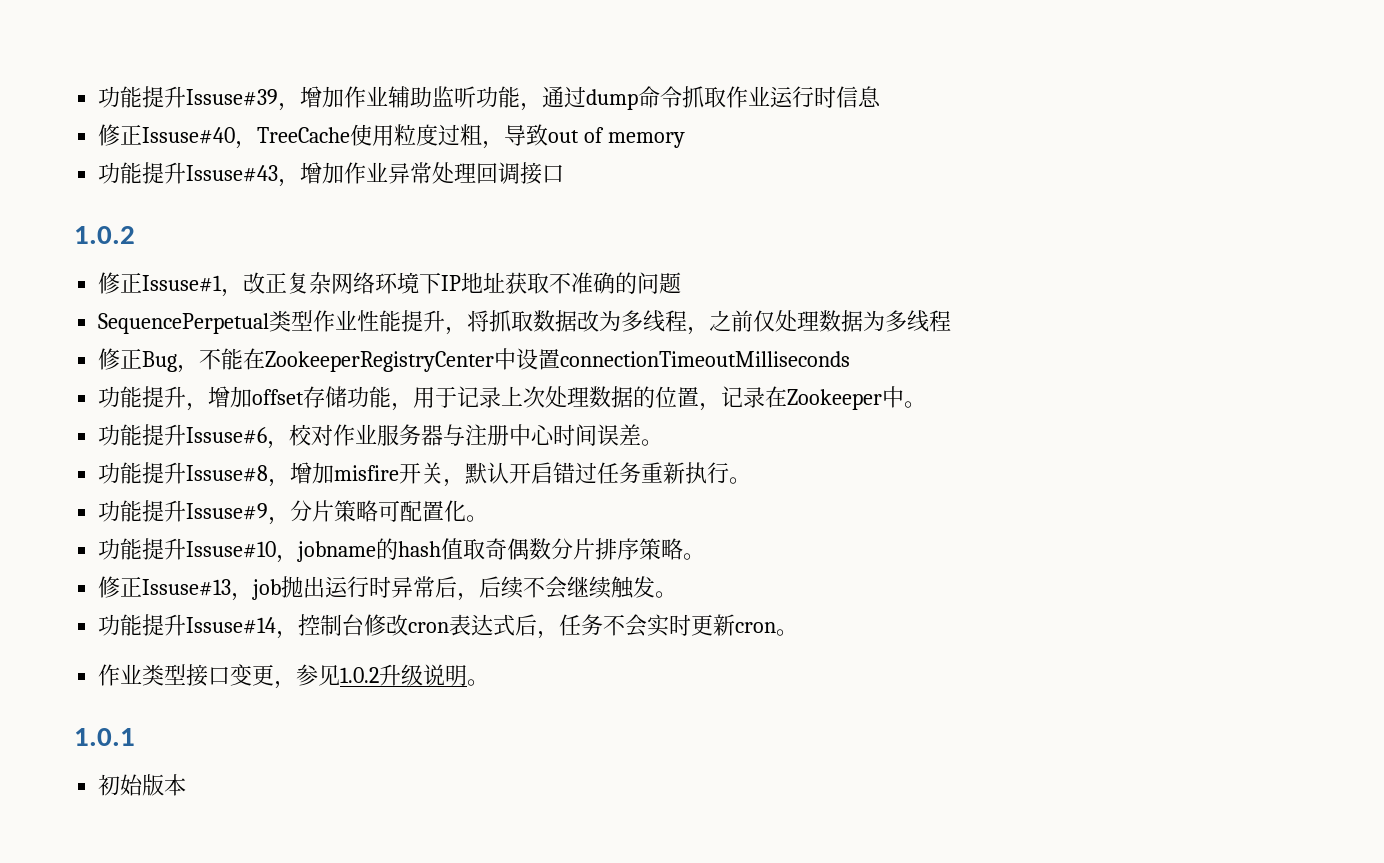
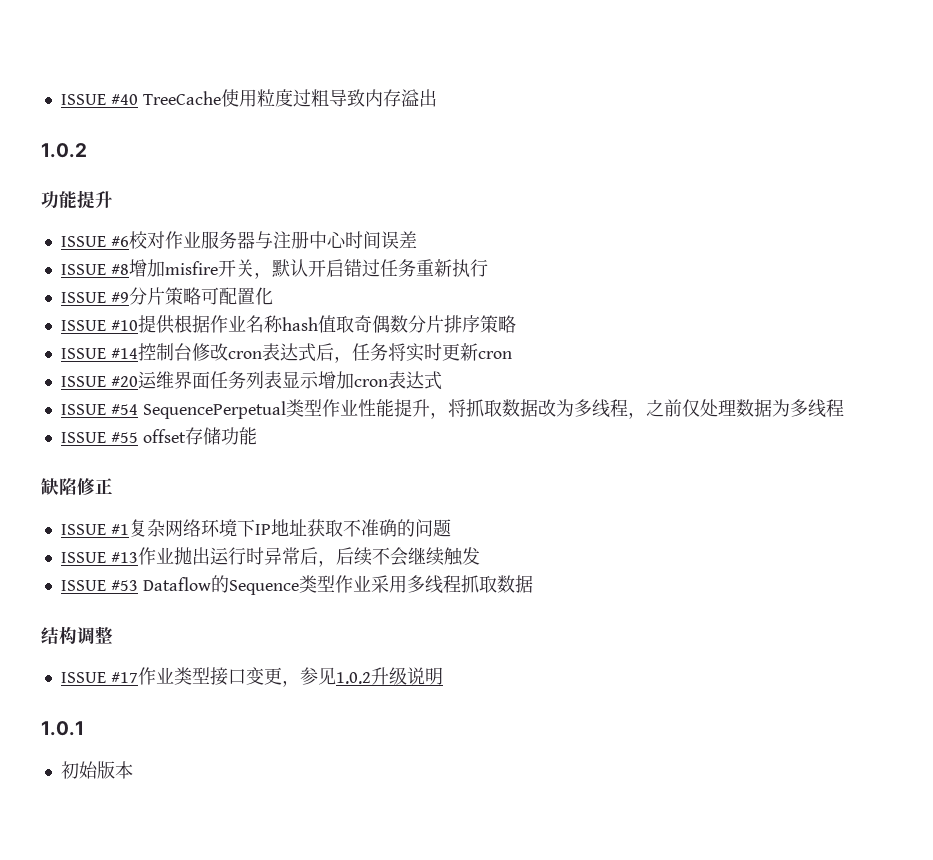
[98,86,882,111] [98,124,686,149] [98,162,565,187] [74,226,135,244] [98,272,682,297] 功能提升Issuse#39，增加作业辅助监听功能，通过dump命令抓取作业运行时信息 // 修正Issuse#40，TreeCache使用粒度过粗，导致out of memory // 功能提升Issuse#43，增加作业异常处理回调接口 // 1.0.2 // 修正Issuse#1，改正复杂网络环境下IP地址获取不准确的问题 // -> [60,89,437,107] [41,143,87,158] [41,190,113,209] [60,231,417,249] [60,259,488,279] [60,287,273,305] [60,315,516,334] [60,343,512,363] [60,371,442,390] [60,404,138,415] ISSUE #40 TreeCache使用粒度过粗导致内存溢出 // 1.0.2 // 功能提升 // ISSUE #6校对作业服务器与注册中心时间误差 // ISSUE #8增加misfire开关，默认开启错过任务重新执行 // ISSUE #9分片策略可配置化 // ISSUE #10提供根据作业名称hash值取奇偶数分片排序策略 // ISSUE #14控制台修改cron表达式后，任务将实时更新cron // ISSUE #20运维界面任务列表显示增加cron表达式 // ISSUE #54
[98,348,851,373] [98,386,927,411] [98,424,664,449] [98,462,752,487] [98,500,489,525] [98,538,706,563] [98,576,282,601] 修正Bug，不能在ZookeeperRegistryCenter中设置connectionTimeoutMilliseconds // 功能提升，增加offset存储功能，用于记录上次处理数据的位置，记录在Zookeeper中。 // 功能提升Issuse#6，校对作业服务器与注册中心时间误差。 // 功能提升Issuse#8，增加misfire开关，默认开启错过任务重新执行。 // 功能提升Issuse#9，分片策略可配置化。 // 功能提升Issuse#10，jobname的hash值取奇偶数分片排序策略。 // 修正Issuse#13，job -> [60,427,257,445] [41,478,113,495] [60,519,451,537] [60,547,174,565] ISSUE #55 offset存储功能 // 缺陷修正 // ISSUE #1复杂网络环境下IP地址获取不准确的问题 // ISSUE #13作业
[655,591,678,598] [98,614,799,639] 。 // 功能提升Issuse#14，控制台修改cron表达式后，任务不会实时更新cron。 // -> [60,575,533,595] [41,626,113,645] [60,672,138,683] // ISSUE #53 Dataflow的Sequence类型作业采用多线程抓取数据 // 结构调整 // ISSUE #17
[467,679,490,686] 。 -> (443, 676) none

